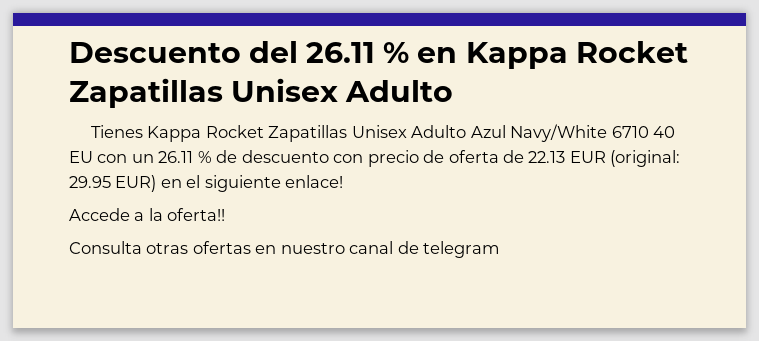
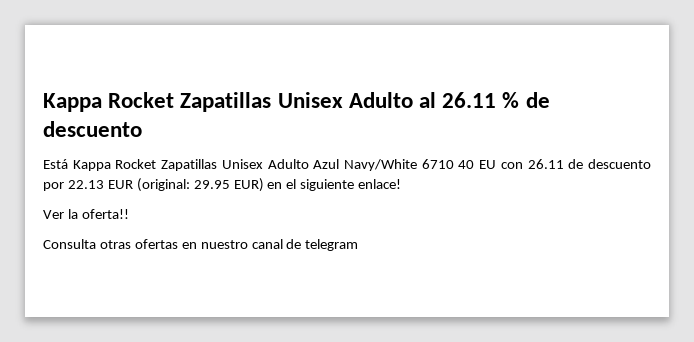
[69,41,688,69] [69,78,454,108] [91,125,144,138] Descuento del 26.11 % en Kappa Rocket Zapatillas Unisex Adulto // Tienes -> [43,92,550,112] [43,121,142,137] [43,159,68,169] Kappa Rocket Zapatillas Unisex Adulto al 26.11 % de descuento // Está
[131,150,525,167] un 26.11 % de descuento con precio de oferta de -> [527,159,651,169] [43,182,64,191] 26.11 de descuento por
[69,208,145,221] Accede a -> [43,210,64,219] Ver

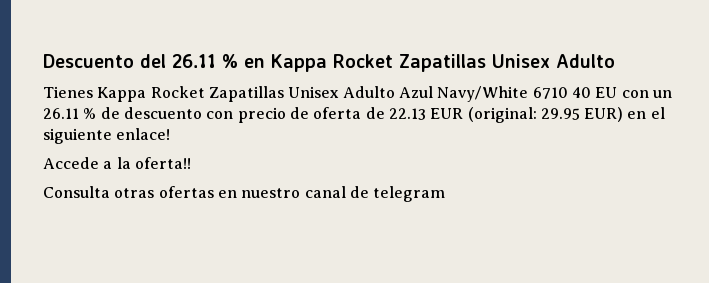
[43,92,550,112] [43,121,142,137] [43,159,68,169] Kappa Rocket Zapatillas Unisex Adulto al 26.11 % de descuento // Está -> [43,54,615,72] [43,86,93,98] Descuento del 26.11 % en Kappa Rocket Zapatillas Unisex Adulto // Tienes
[527,159,651,169] [43,182,64,191] 26.11 de descuento por -> [652,90,672,98] [43,107,385,123] un 26.11 % de descuento con precio de oferta de
[43,210,64,219] Ver -> [43,157,113,169] Accede a

